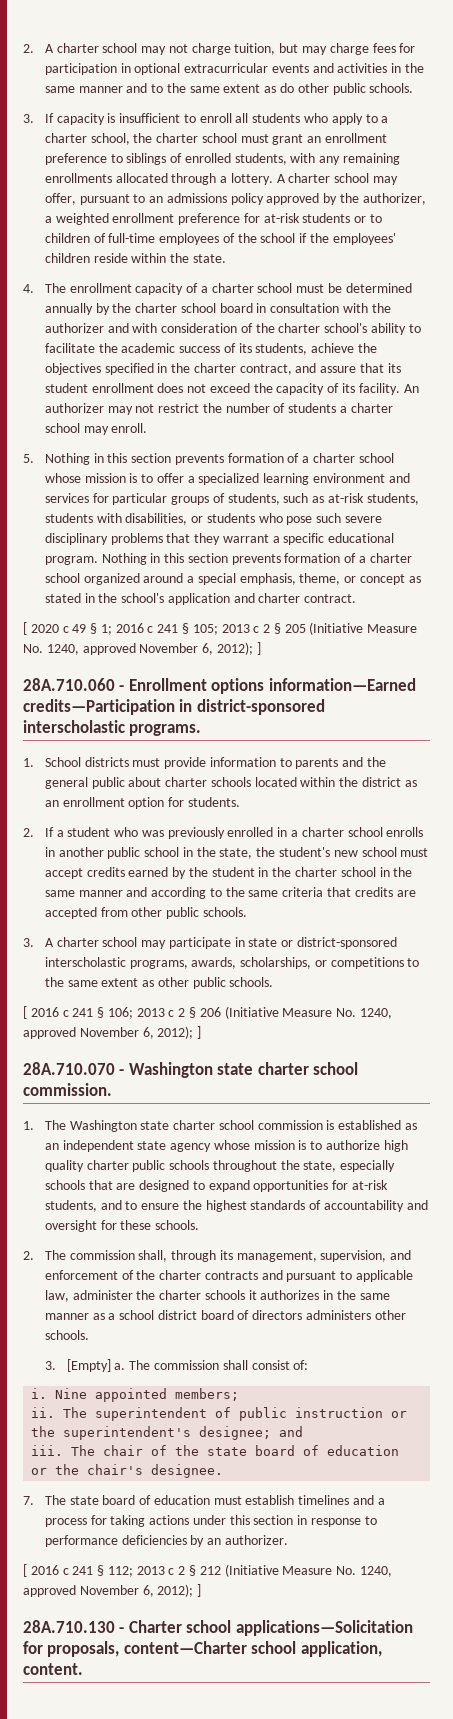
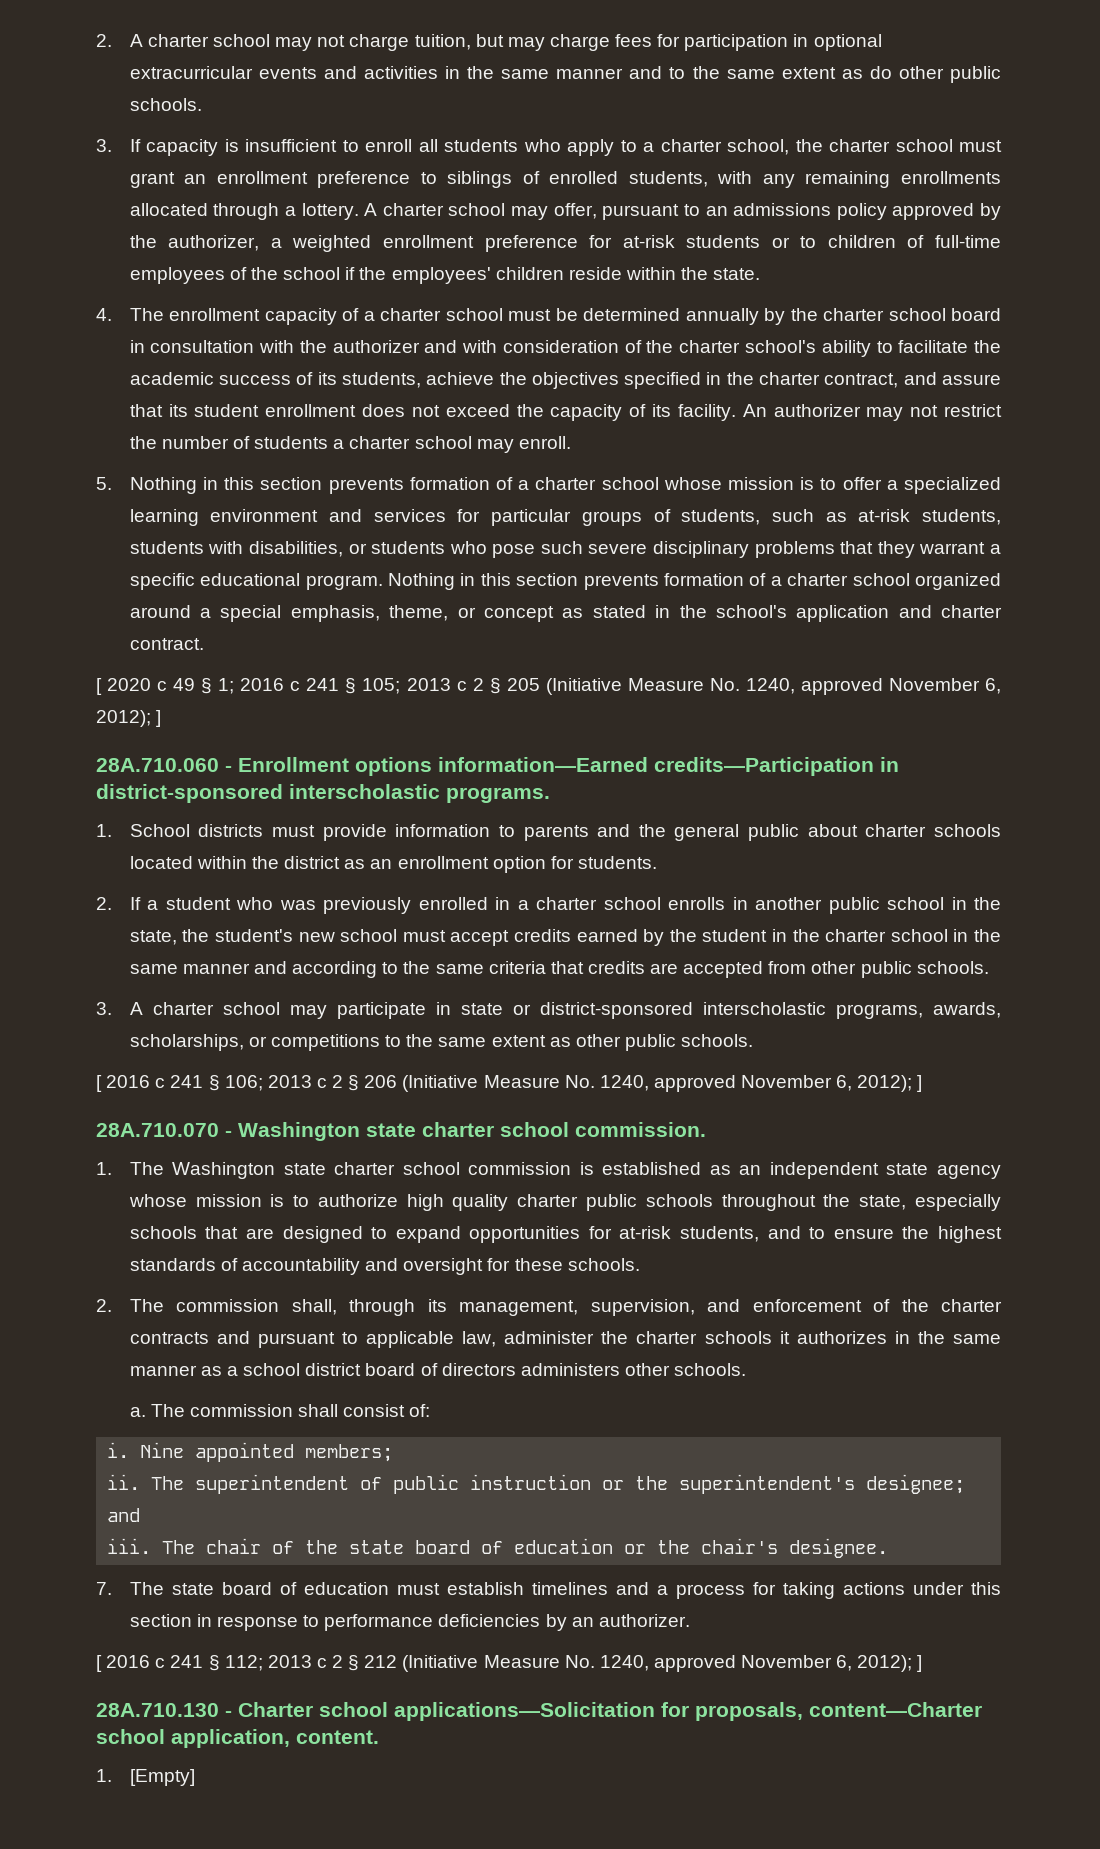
[44,1359,111,1372] 3. [Empty] -> (747, 1369) none
(83, 1669) none -> [96,1769,195,1786] // 1. [Empty]

